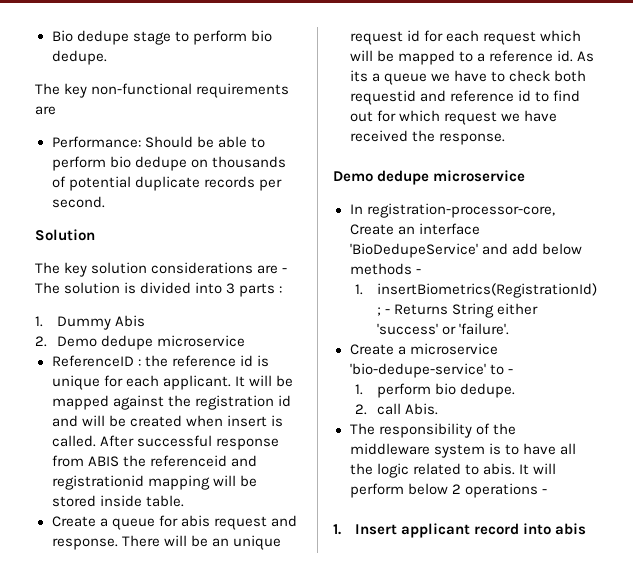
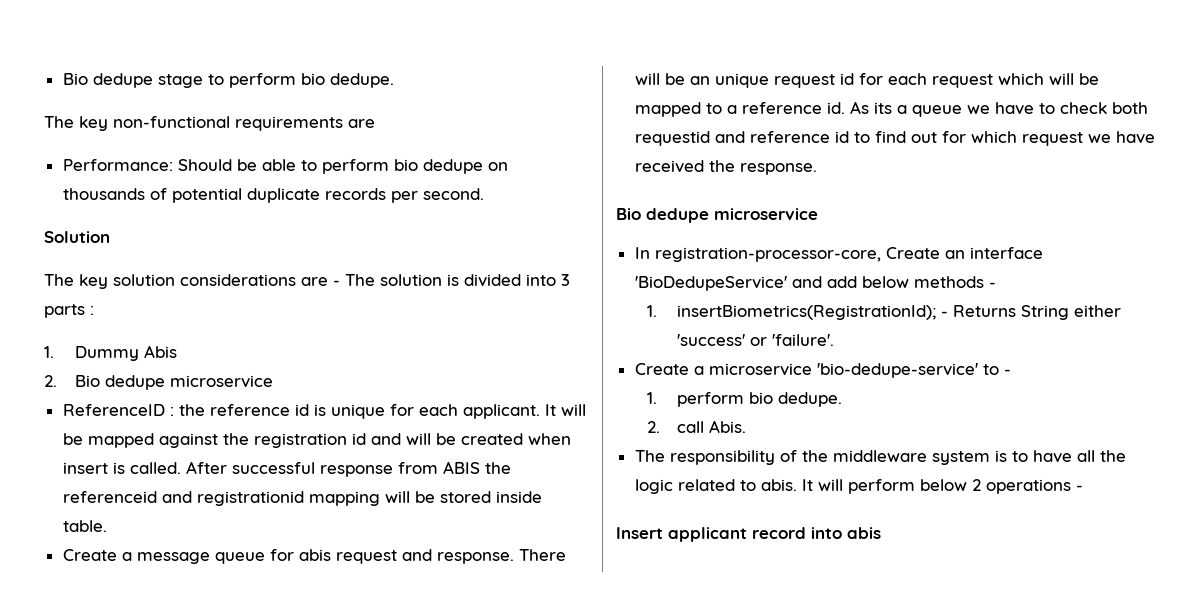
[57,336,98,347] Demo -> [74,375,100,387] Bio
(108, 522) none -> [136,552,210,564] message
[333,171,373,182] Demo -> [616,208,641,220] Bio
[333,524,341,535] 1. -> (1083, 488) none

